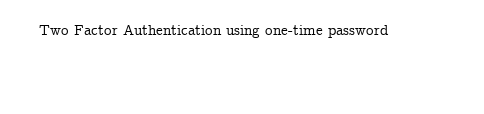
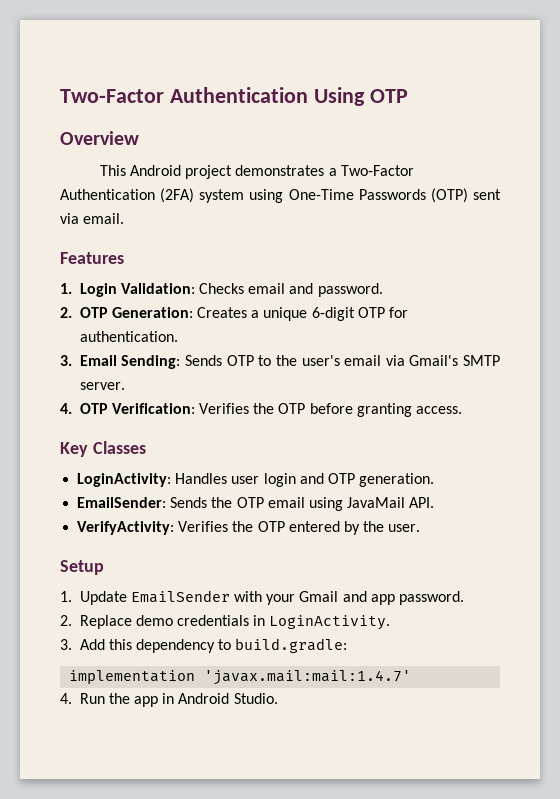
[39,24,389,38] Two Factor Authentication using one-time password -> [60,87,408,106] [60,131,139,145] [99,165,414,179] [60,188,502,203] [60,213,125,224] [60,252,124,264] [60,283,383,297] [60,307,409,321] [79,331,178,342] [60,355,500,369] [79,382,125,390] [60,403,463,417] [60,441,146,457] [77,473,435,487] [77,497,435,511] [77,521,421,535] [60,560,104,575] [60,590,465,605] [60,615,391,630] [60,638,348,653] [69,670,412,685] [60,693,278,707] Two-Factor Authentication Using OTP // Overview // This Android project demonstrates a Two-Factor Authentication (2FA) system using One-Time Passwords (OTP) sent via email. // Features // 1. Login Validation: Checks email and password. // 2. OTP Generation: Creates a unique 6-digit OTP for authentication. // 3. Email Sending: Sends OTP to the user's email via Gmail's SMTP server. // 4. OTP Verification: Verifies the OTP before granting access. // Key Classes // LoginActivity: Handles user login and OTP generation. // EmailSender: Sends the OTP email using JavaMail API. // VerifyActivity: Verifies the OTP entered by the user. // Setup // 1. Update EmailSender with your Gmail and app password. // 2. Replace demo credentials in LoginActivity. // 3. Add this dependency to build.gradle: // implementation 'javax.mail:mail:1.4.7' // 4. Run the app in Android Studio.

